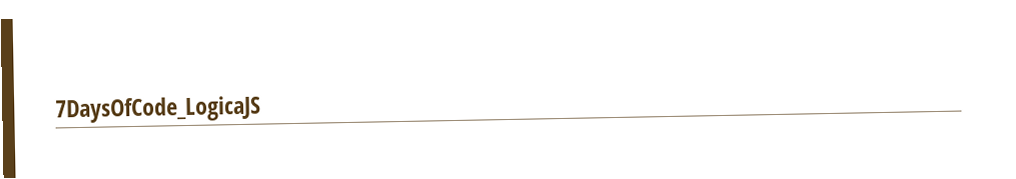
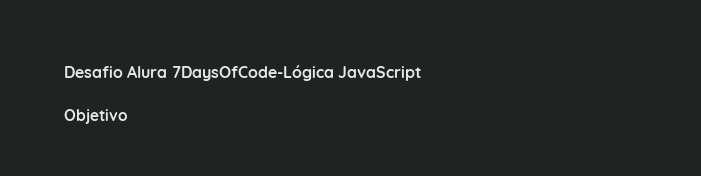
[55,95,261,124] 7DaysOfCode_LogicaJS -> [64,65,422,81] [64,109,128,124] Desafio Alura 7DaysOfCode-Lógica JavaScript // Objetivo

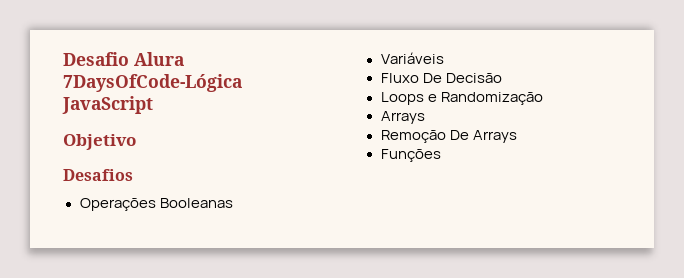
(128, 116) none -> [63,169,133,181] [79,198,233,211] [380,52,444,64] [380,73,502,83] [380,92,543,105] [380,111,425,124] [380,130,517,143] [380,149,441,162] // Desafios // Operações Booleanas // Variáveis // Fluxo De Decisão // Loops e Randomização // Arrays // Remoção De Arrays // Funções

